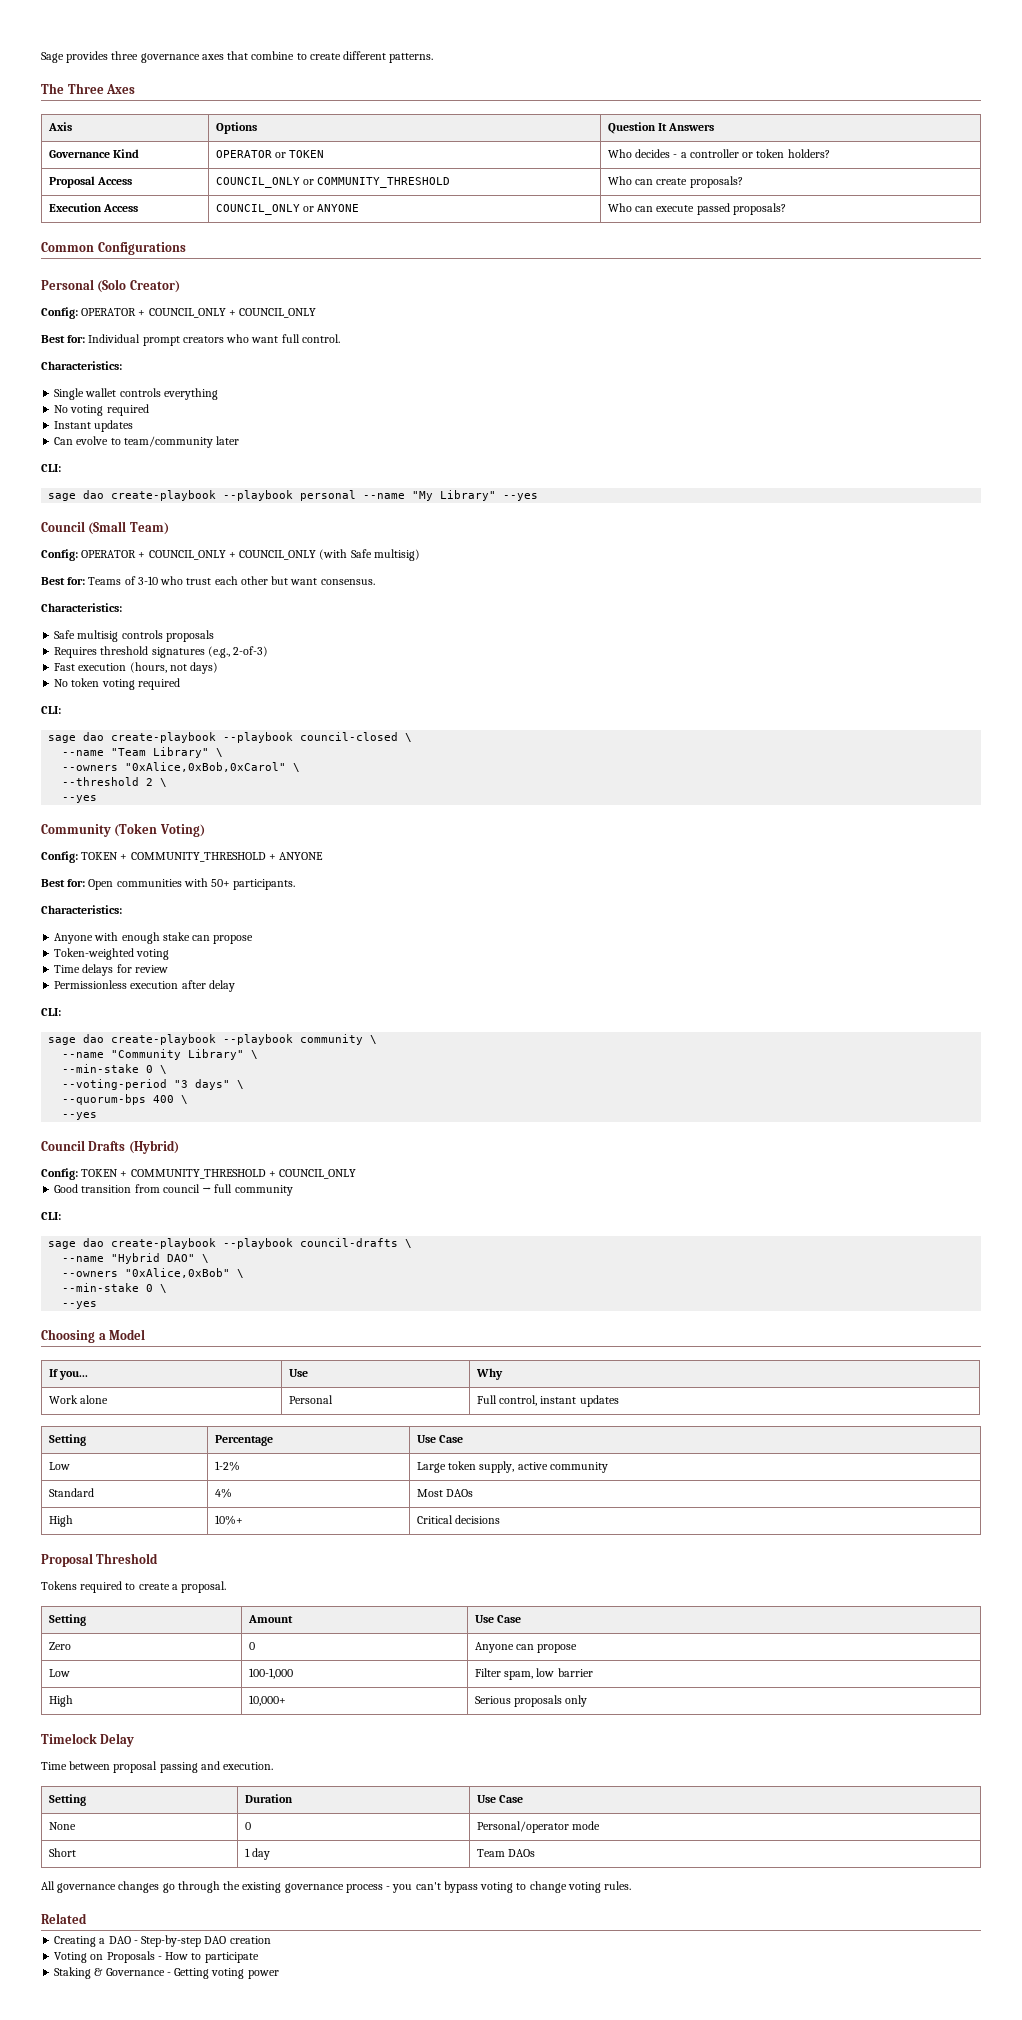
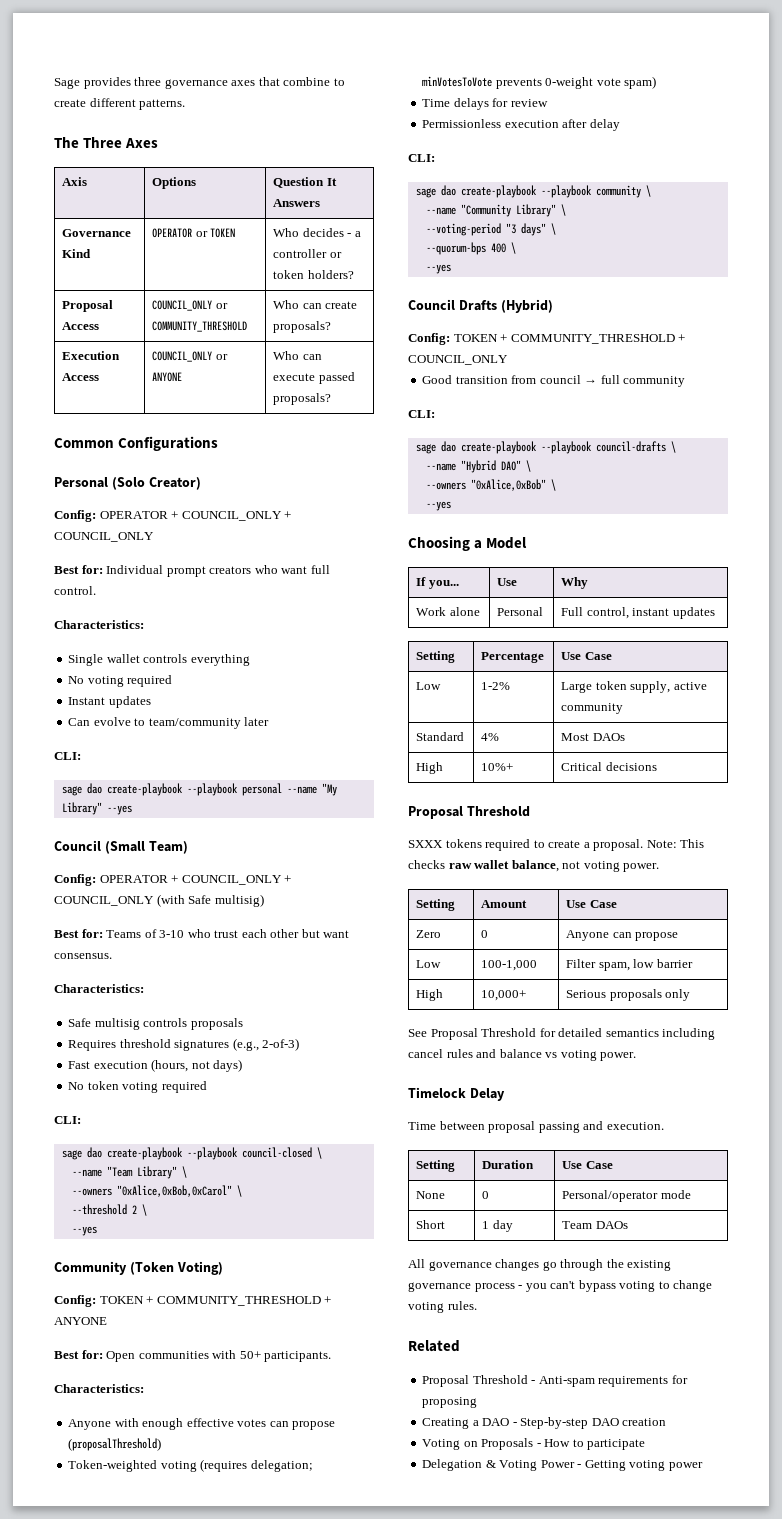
[162,932,254,944] stake can propose -> [186,1418,336,1430] [68,1438,162,1451] effective votes can propose (proposalThreshold)
(170, 954) none -> [200,1459,313,1472] [422,76,657,89] (requires delegation; minVotesToVote prevents 0-weight vote spam)
[62,1064,168,1074] // --min-stake 0 \ -> (566, 210) none
[62,1283,168,1293] // --min-stake 0 \ -> (556, 485) none
[41,1581,77,1590] Tokens -> [408,839,482,848] SXXX tokens
(227, 1587) none -> [646,839,705,848] [408,860,660,872] Note: This checks raw wallet balance, not voting power.
(588, 1701) none -> [408,1028,716,1040] [408,1049,637,1061] // See Proposal Threshold for detailed semantics including cancel rules and balance vs voting power.
(87, 1918) none -> [422,1375,688,1387] [422,1397,478,1408] // Proposal Threshold - Anti-spam requirements for proposing
[54,1967,165,1979] Staking & Governance -> [422,1459,575,1471] Delegation & Voting Power

